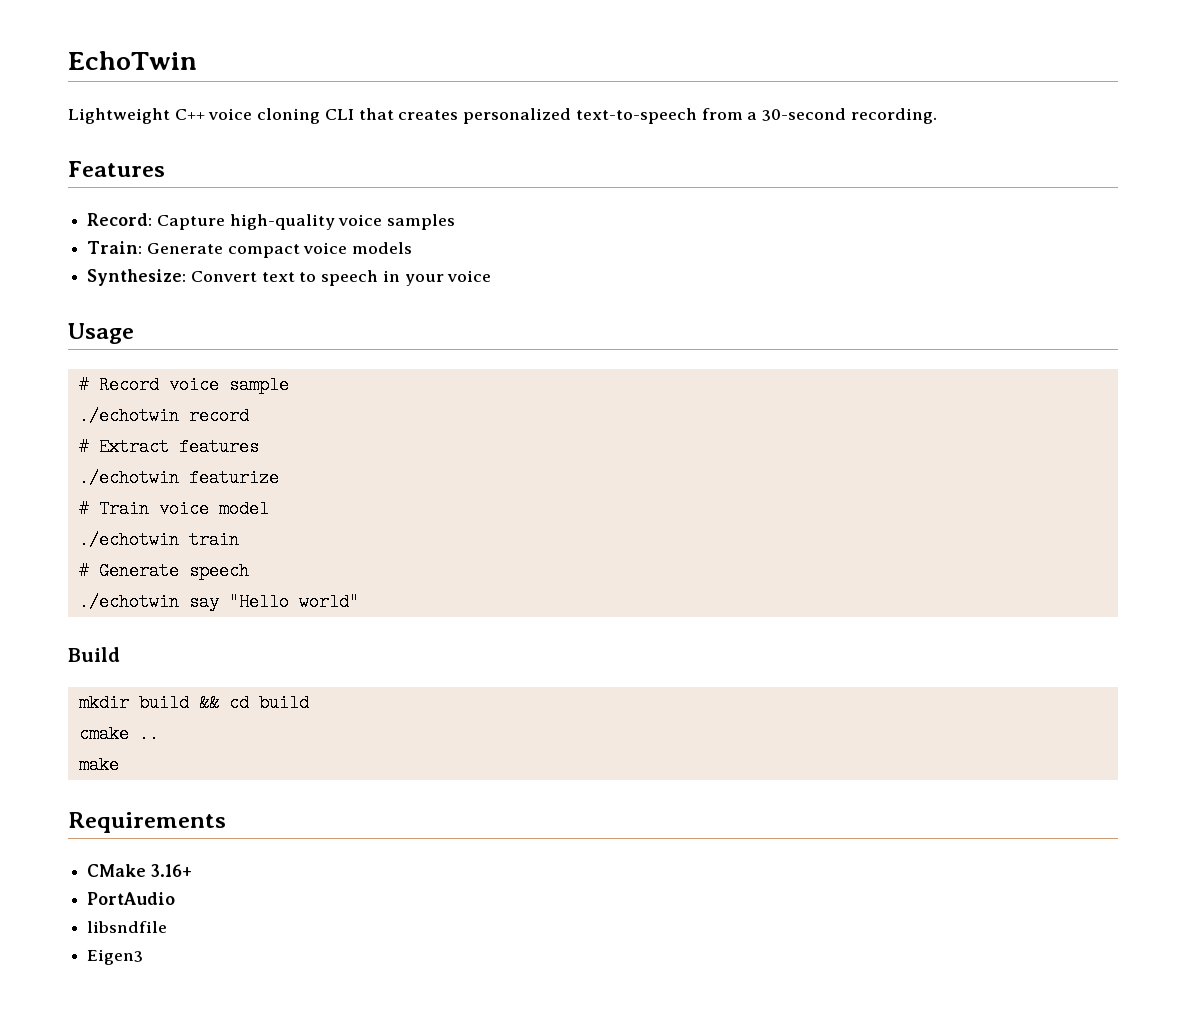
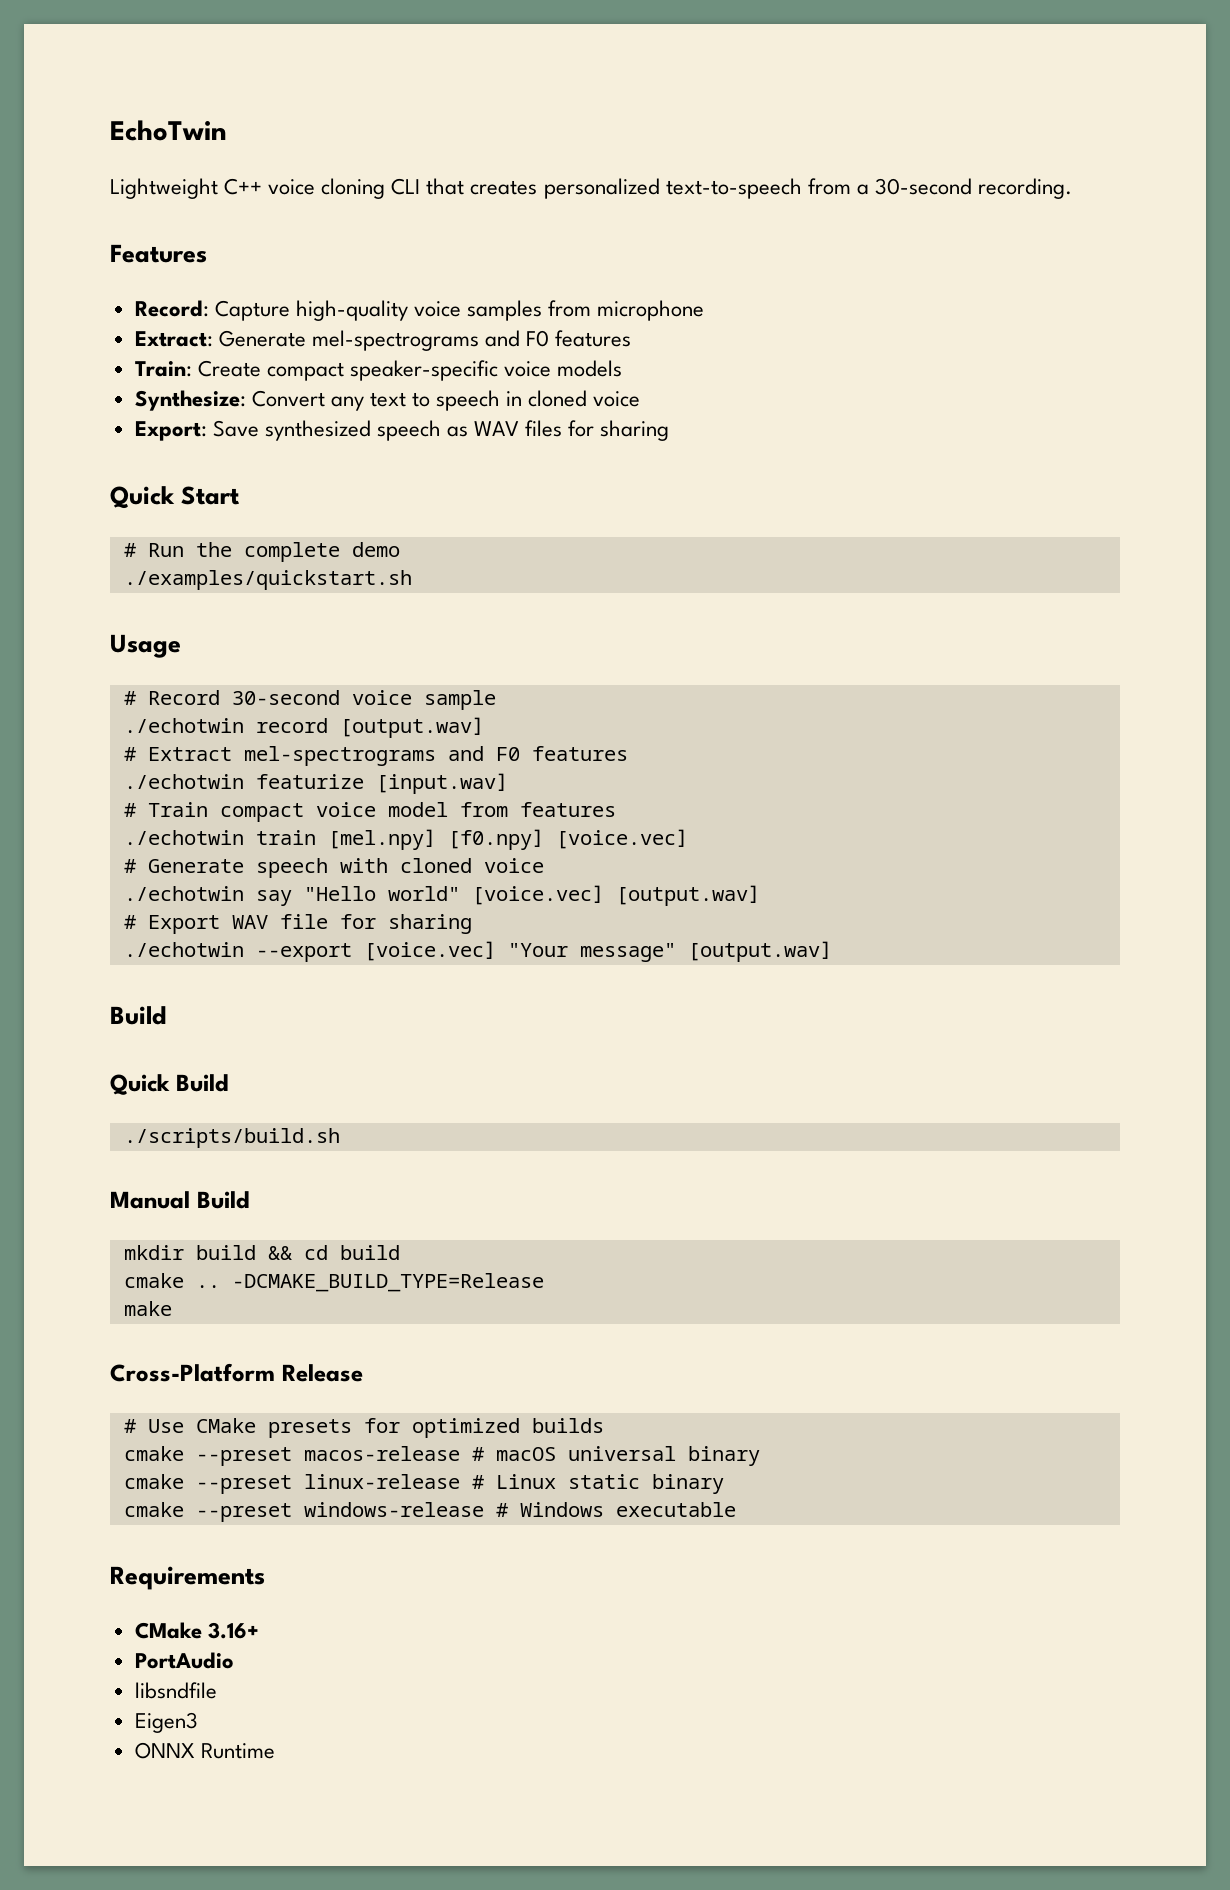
[87,241,300,258] // Train: Generate compact -> [548,300,705,321] [134,330,632,351] [134,360,498,381] from microphone // Extract: Generate mel-spectrograms and F0 features // Train: Create compact speaker-specific
(257, 276) none -> [330,396,364,411] any
[404,270,492,286] your voice -> [528,390,641,407] [134,420,670,441] [110,486,241,509] [123,542,400,562] [123,570,412,590] cloned voice // Export: Save synthesized speech as WAV files for sharing // Quick Start // # Run the complete demo // ./examples/quickstart.sh
(159, 385) none -> [231,690,340,705] 30-second
(249, 416) none -> [339,717,484,738] [output.wav]
(169, 447) none -> [243,746,520,766] mel-spectrograms and F0
(279, 478) none -> [375,773,508,794] [input.wav]
(149, 509) none -> [219,803,304,822] compact
(269, 509) none -> [459,802,616,817] from features
(239, 540) none -> [327,829,688,850] [mel.npy] [f0.npy] [voice.vec]
(249, 571) none -> [339,858,544,873] with cloned voice
(359, 602) // -> [471,885,760,906] [123,914,472,934] [123,941,832,962] [110,1006,167,1025] [110,1074,229,1095] [123,1128,340,1148] [110,1191,190,1209] [voice.vec] [output.wav] // # Export WAV file for sharing // ./echotwin --export [voice.vec] "Your message" [output.wav] // Build // Quick Build // ./scripts/build.sh // Manual
(159, 734) none -> [231,1273,544,1292] -DCMAKE_BUILD_TYPE=Release
(119, 765) none -> [110,1363,363,1382] [123,1418,604,1438] [123,1446,760,1466] [123,1474,724,1494] [123,1502,736,1522] // Cross-Platform Release // # Use CMake presets for optimized builds // cmake --preset macos-release # macOS universal binary // cmake --preset linux-release # Linux static binary // cmake --preset windows-release # Windows executable
(144, 957) none -> [134,1742,275,1759] // ONNX Runtime

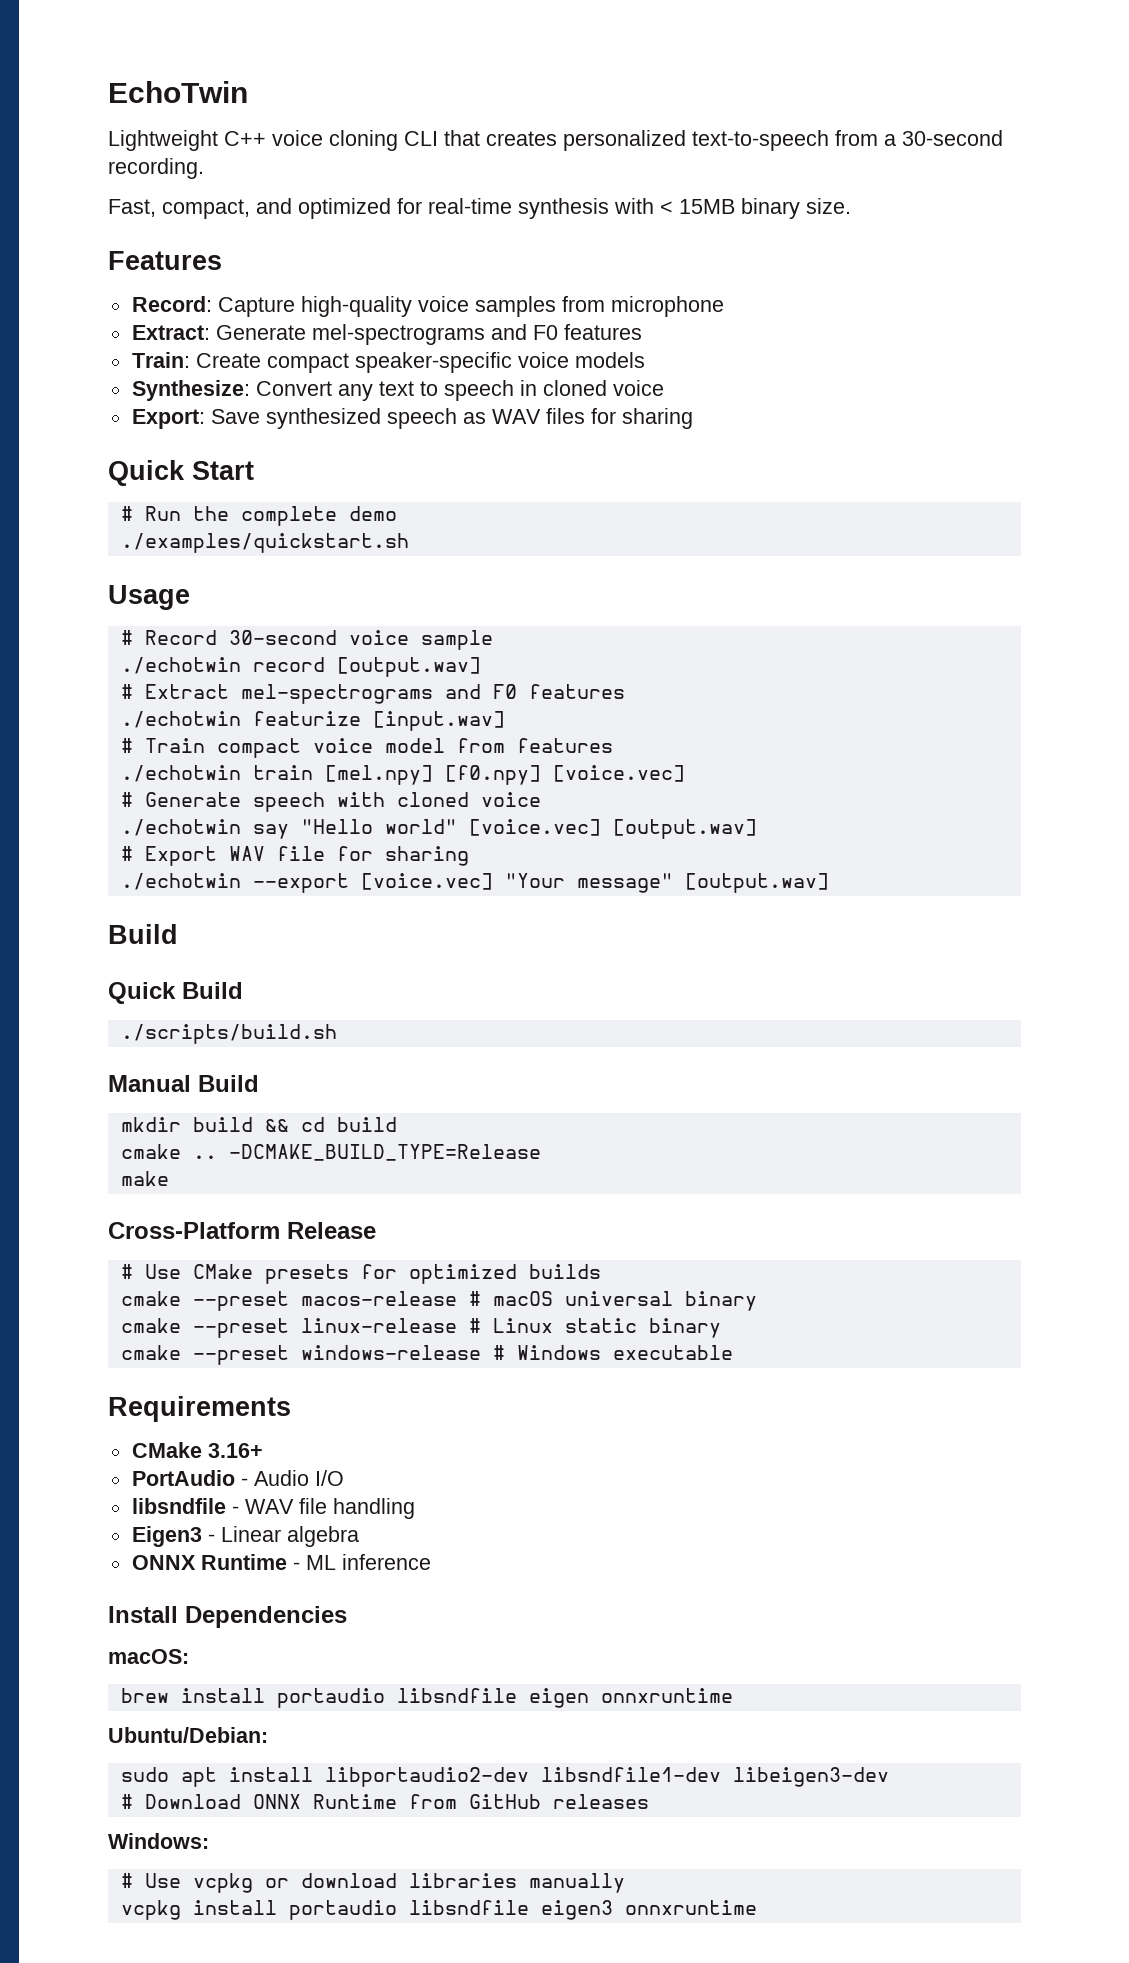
(1072, 188) none -> [108,198,851,219] // Fast, compact, and optimized for real-time synthesis with < 15MB binary size.
[134,1682,217,1699] [134,1712,198,1733] [134,1742,275,1759] // libsndfile // Eigen3 // ONNX Runtime -> [240,1470,344,1486] [131,1498,415,1519] [131,1526,359,1547] [131,1554,431,1570] [108,1606,347,1628] [108,1649,189,1664] [120,1688,733,1708] [108,1727,268,1743] [120,1767,889,1787] [120,1794,649,1809] [108,1833,209,1849] [120,1873,625,1893] [120,1900,757,1920] - Audio I/O // libsndfile - WAV file handling // Eigen3 - Linear algebra // ONNX Runtime - ML inference // Install Dependencies // macOS: // brew install portaudio libsndfile eigen onnxruntime // Ubuntu/Debian: // sudo apt install libportaudio2-dev libsndfile1-dev libeigen3-dev // # Download ONNX Runtime from GitHub releases // Windows: // # Use vcpkg or download libraries manually // vcpkg install portaudio libsndfile eigen3 onnxruntime

